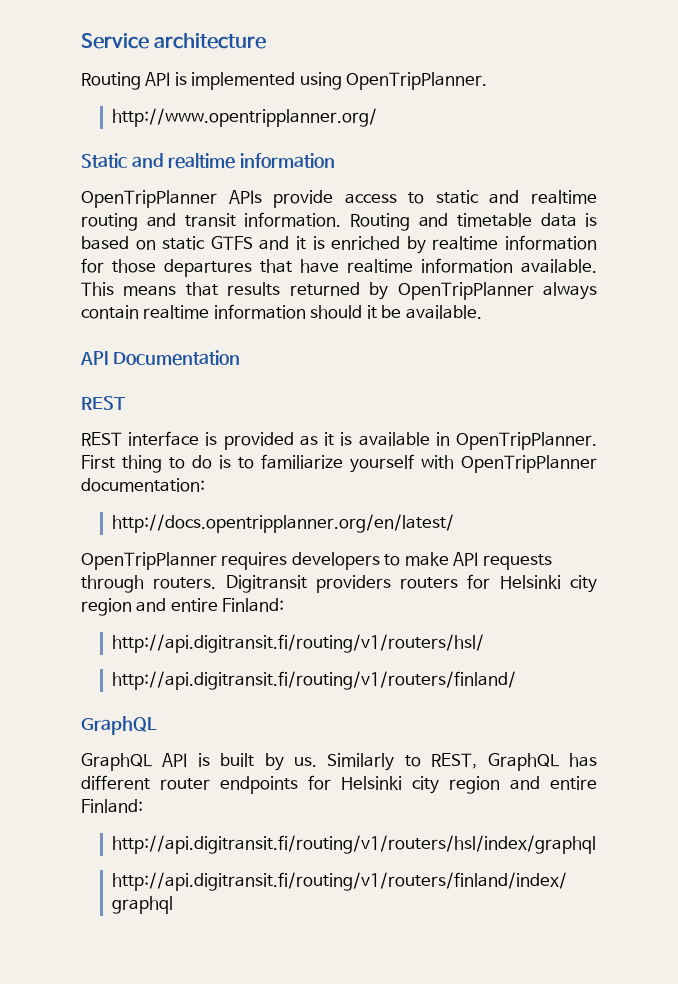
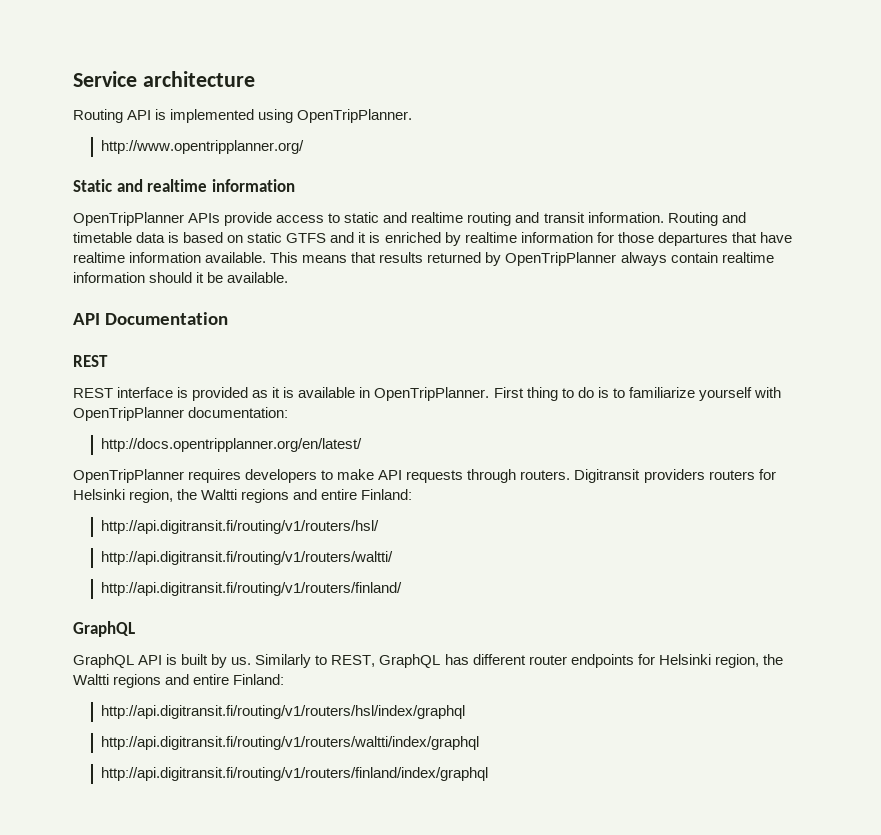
[570,575,597,593] [81,598,132,616] city region -> [129,489,290,503] region, the Waltti regions
(484, 643) none -> [101,551,394,565] // http://api.digitransit.fi/routing/v1/routers/waltti/
[412,776,501,794] city region -> [714,654,783,668] [73,674,162,688] region, the Waltti regions
(596, 844) none -> [101,736,480,750] // http://api.digitransit.fi/routing/v1/routers/waltti/index/graphql

